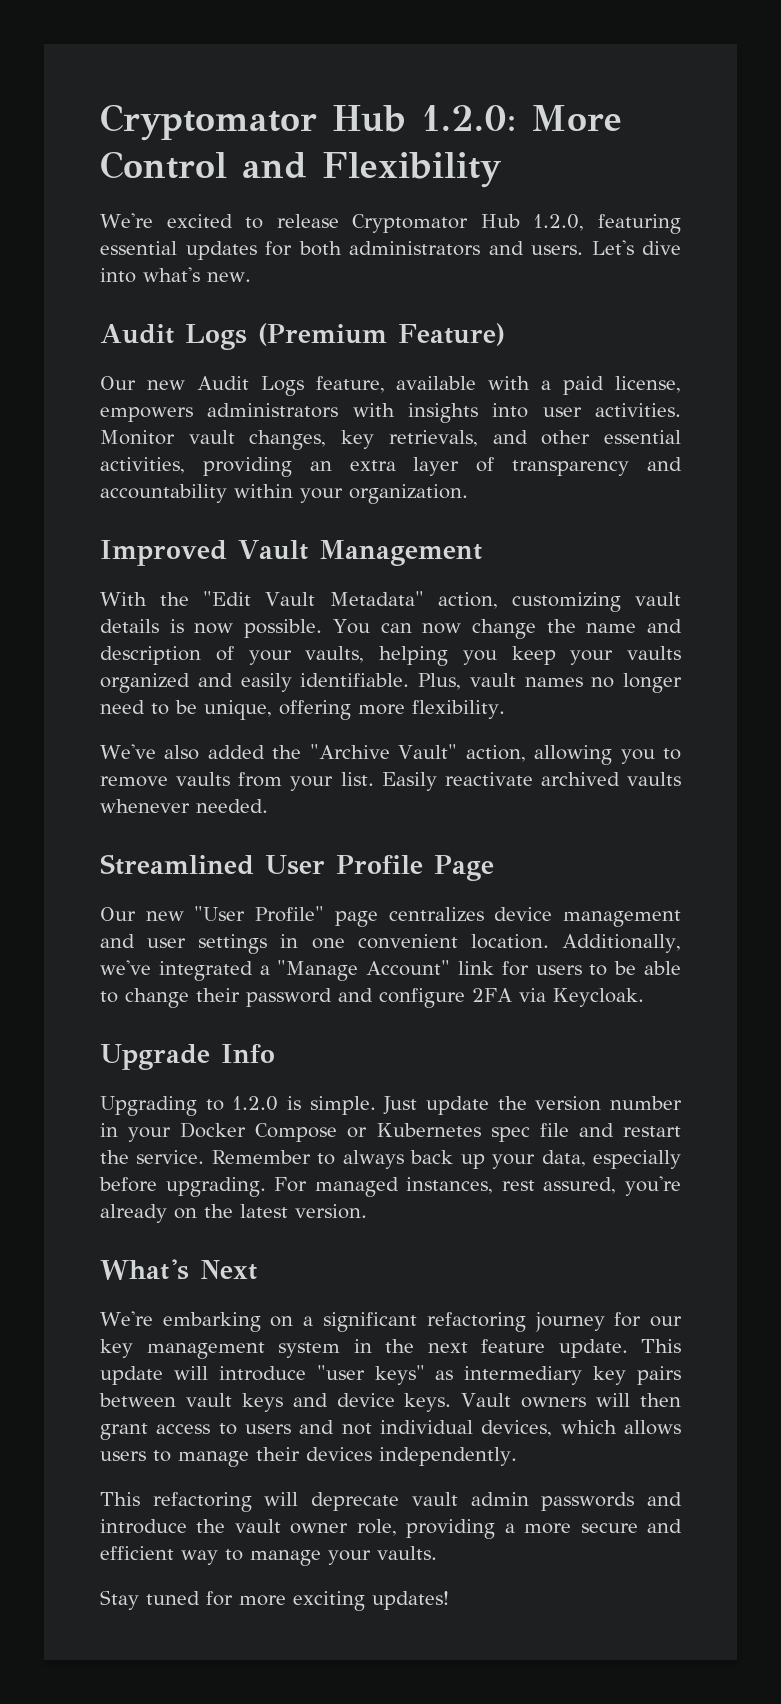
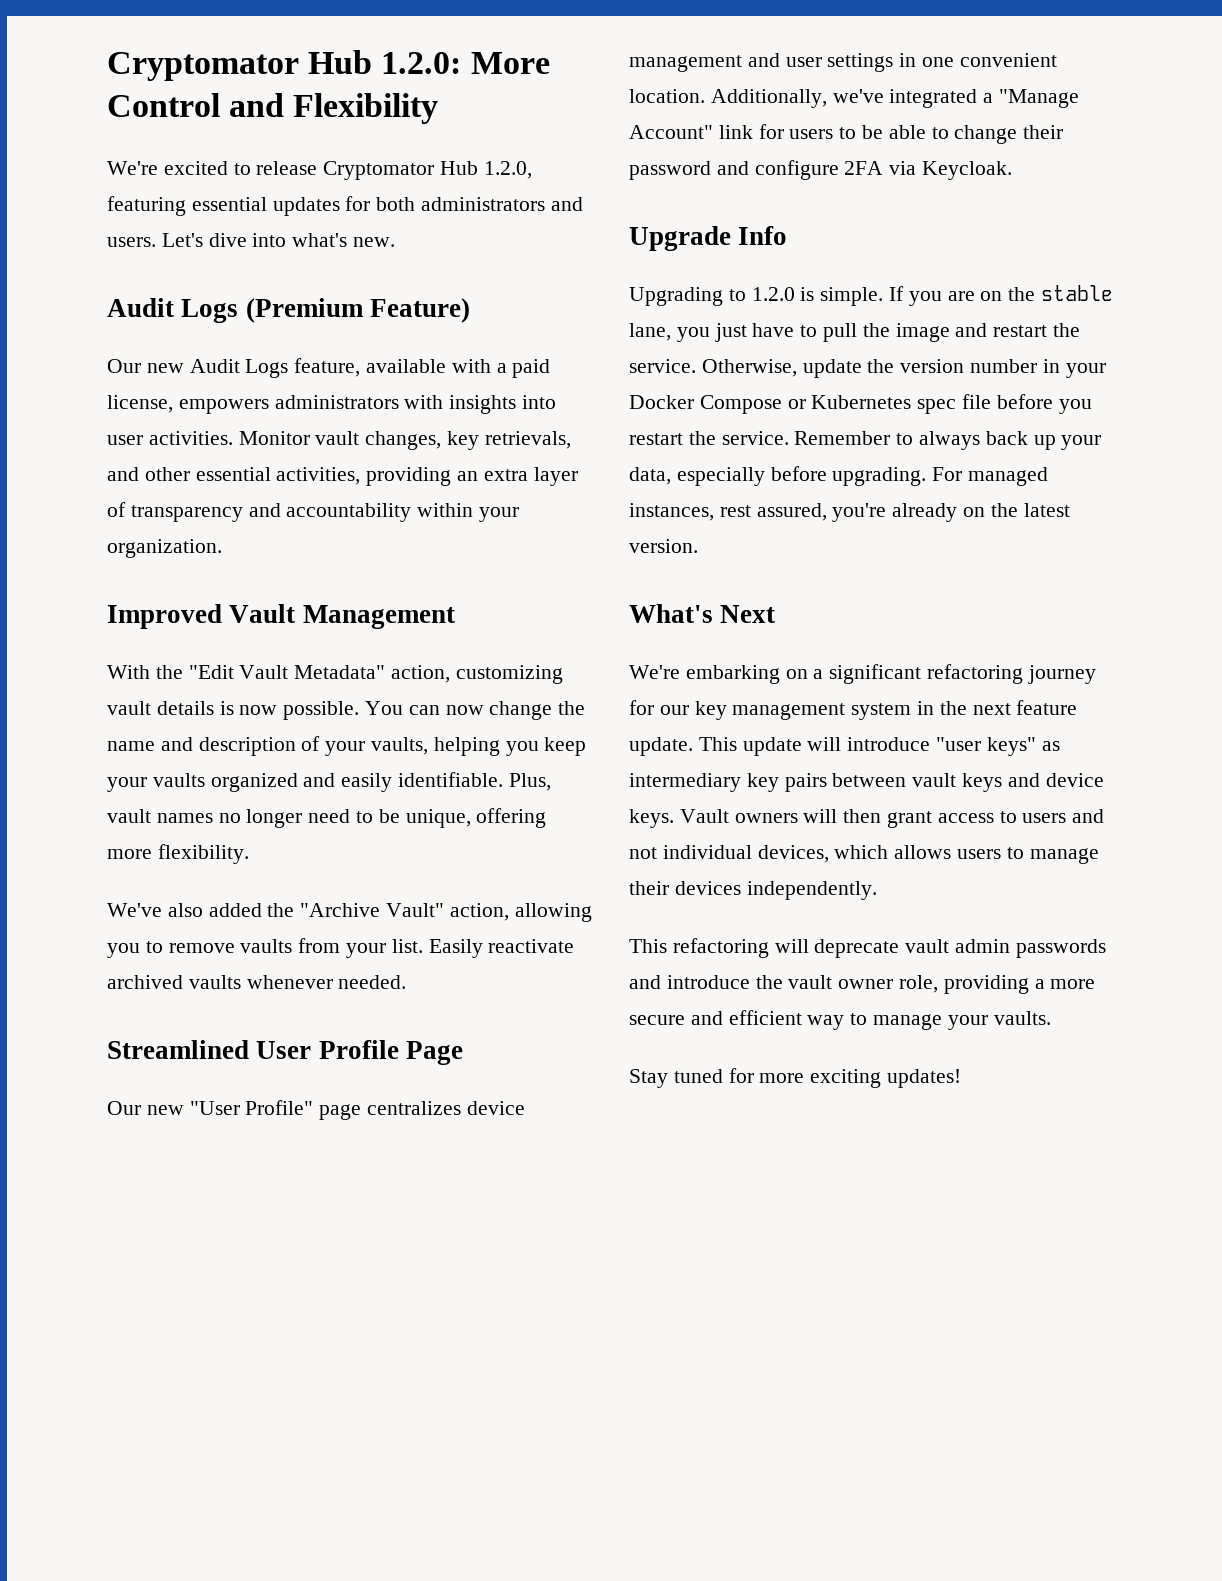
[383,1096,418,1115] Just -> [889,285,1114,306] [629,323,1081,342] [629,359,797,377] If you are on the stable lane, you just have to pull the image and restart the service. Otherwise,
[578,1123,614,1137] and -> [996,394,1092,414] before you

